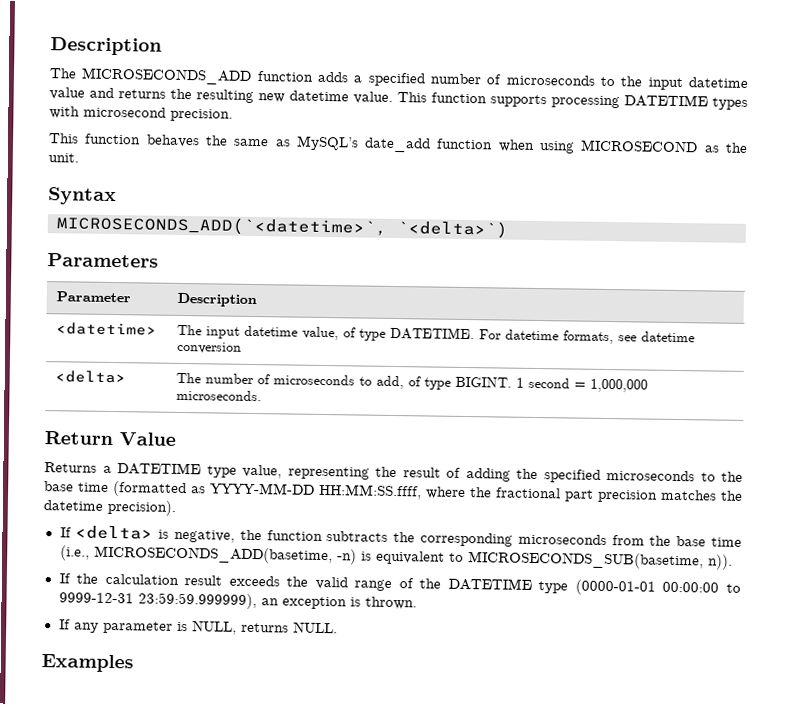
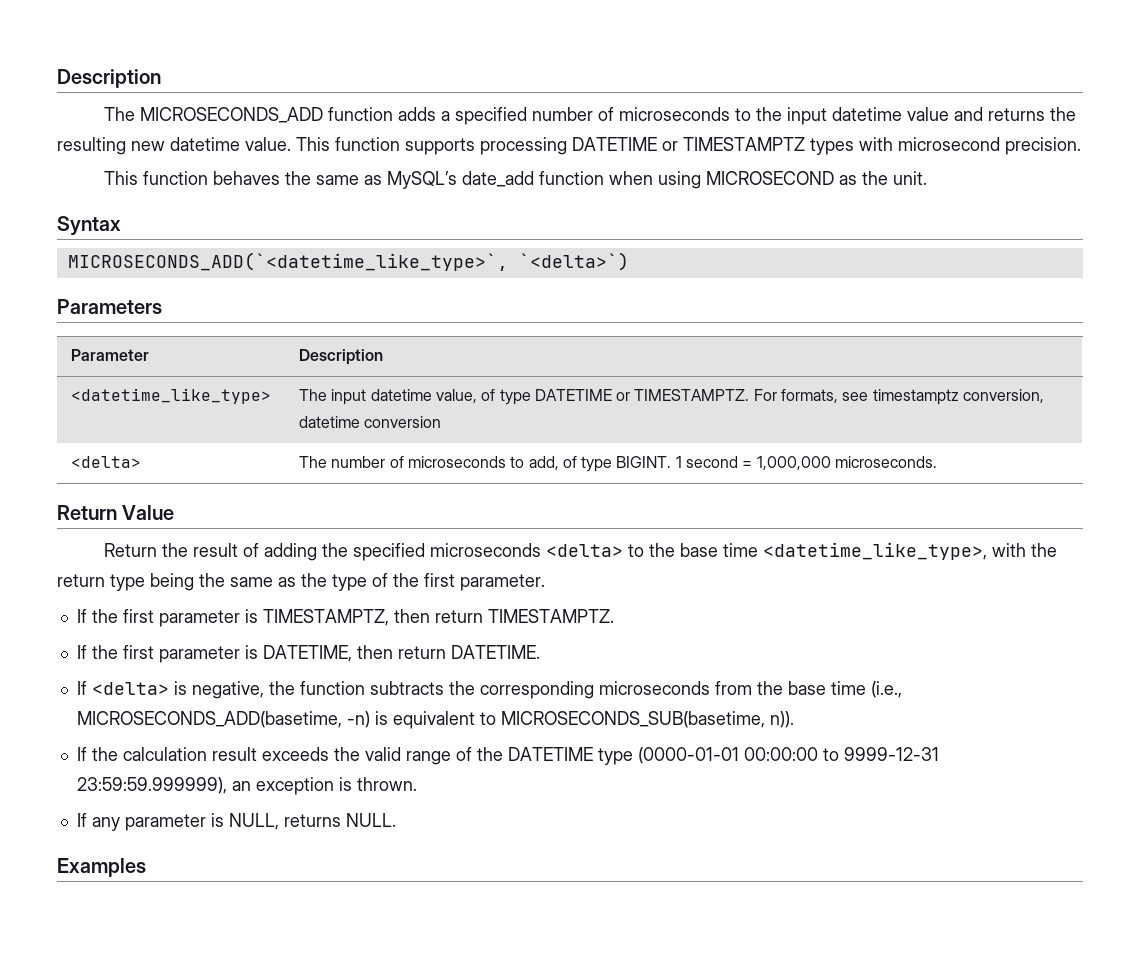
(708, 101) none -> [662,137,805,151] or TIMESTAMPTZ
[56,215,387,237] MICROSECONDS_ADD(`<datetime>`, -> [67,252,508,271] MICROSECONDS_ADD(`<datetime_like_type>`,
[56,322,158,336] <datetime> -> [70,388,271,404] <datetime_like_type>
[390,326,638,345] DATETIME. For datetime formats, see -> [534,389,1045,405] DATETIME or TIMESTAMPTZ. For formats, see timestamptz conversion,
[44,462,370,480] Returns a DATETIME type value, representing -> [103,543,157,557] Return
(695, 476) none -> [545,544,623,557] <delta>
[113,481,743,503] [43,499,176,516] (formatted as YYYY-MM-DD HH:MM:SS.ffff, where the fractional part precision matches the datetime precision). -> [762,542,1057,560] [57,573,545,591] [76,609,614,627] [76,645,540,663] <datetime_like_type>, with the return type being the same as the type of the first parameter. // If the first parameter is TIMESTAMPTZ, then return TIMESTAMPTZ. // If the first parameter is DATETIME, then return DATETIME.

